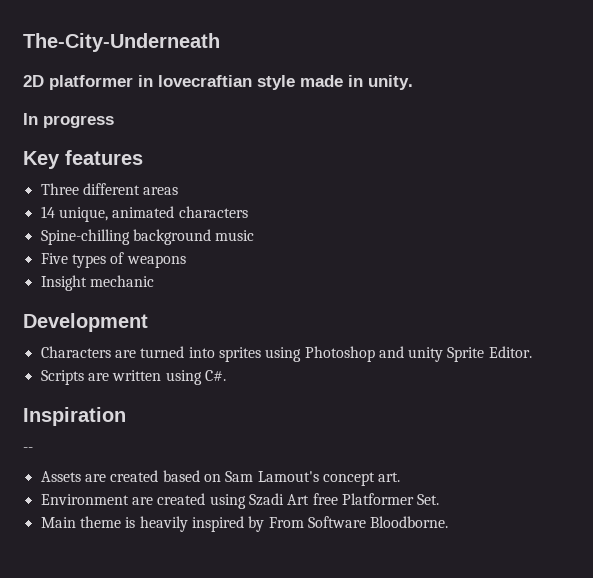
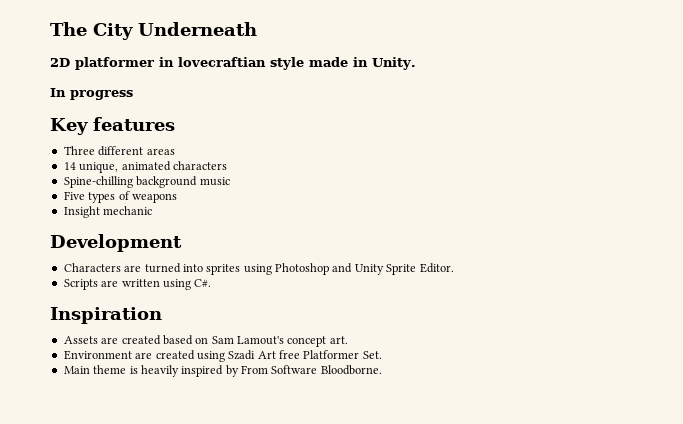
[23,33,220,52] The-City-Underneath -> [50,22,257,40] The City Underneath
[368,75,413,90] unity. -> [372,57,416,70] Unity.
[408,347,444,362] unity -> [354,264,384,275] Unity
[23,447,33,452] // -- -> (162, 315) none

